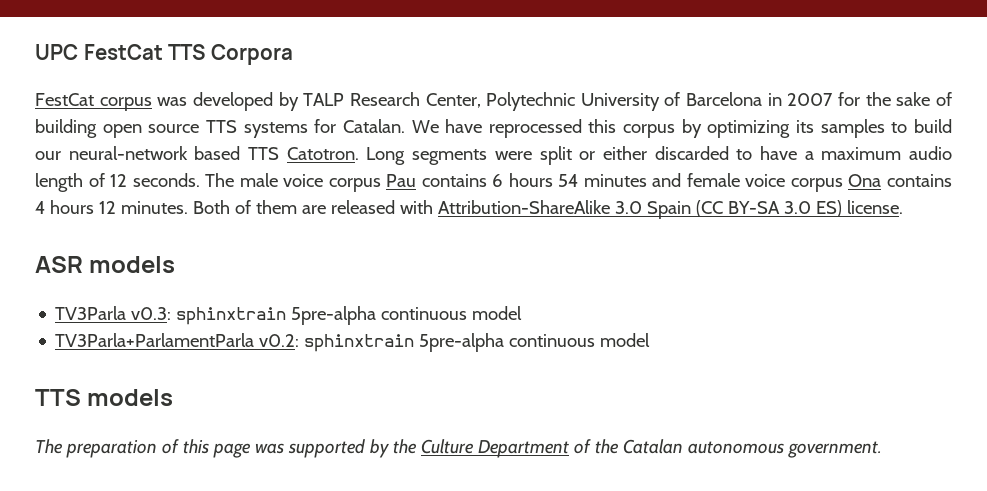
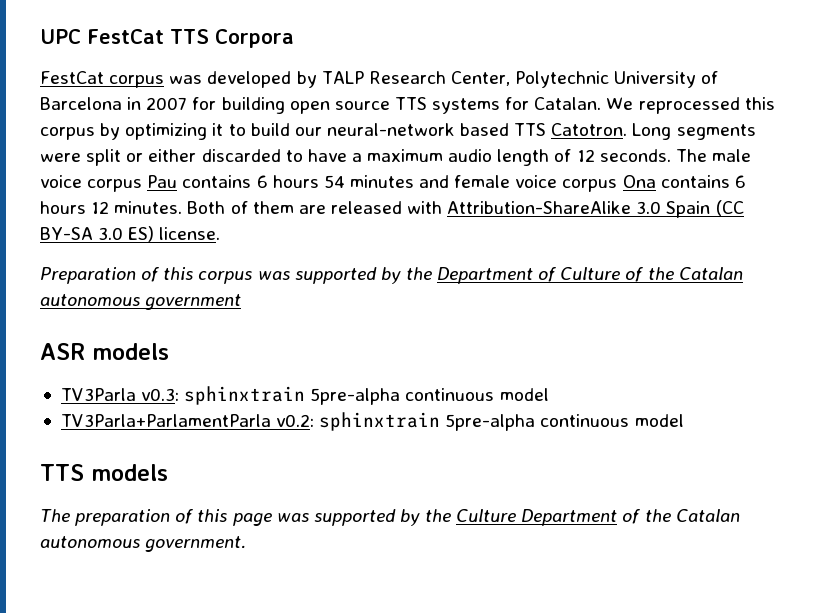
[865,92,952,106] the sake of -> (217, 103) none
[445,119,483,133] have -> (634, 103) none
[796,119,885,138] its samples -> [212,123,224,136] it
[35,201,45,214] 4 -> [734,175,746,188] 6
(903, 207) none -> [40,267,743,284] [40,294,242,310] // Preparation of this corpus was supported by the Department of Culture of the Catalan autonomous government

